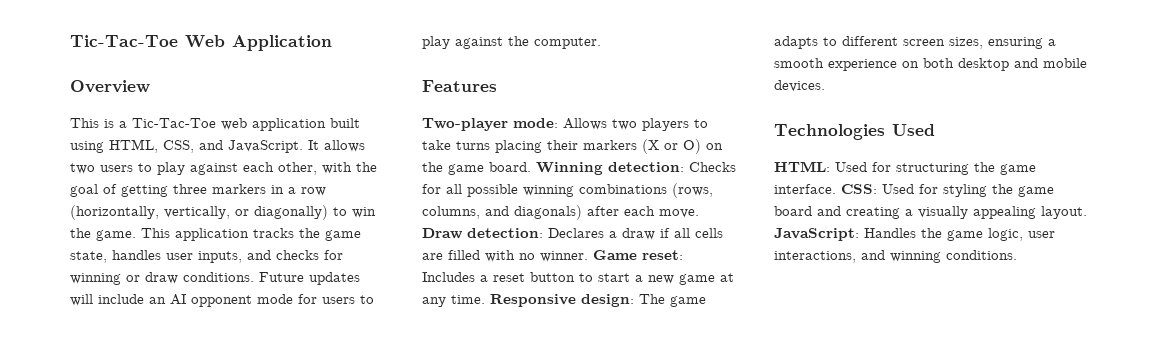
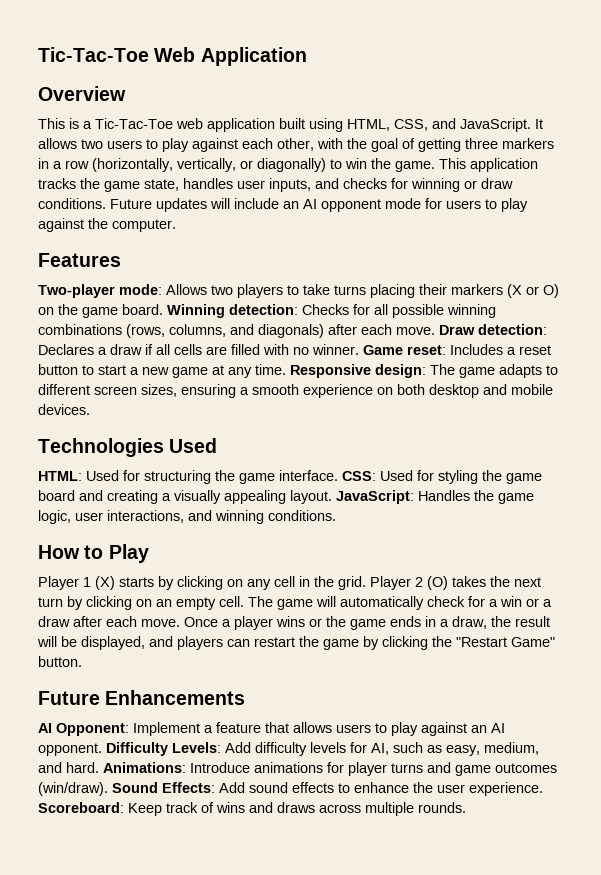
(1017, 255) none -> [38,544,149,563] [38,576,541,590] [38,596,552,610] [38,616,550,630] [37,636,555,650] [38,656,82,667] [38,690,246,705] [38,722,505,736] [38,742,539,756] [38,762,557,776] [38,782,543,796] [38,802,466,816] // How to Play // Player 1 (X) starts by clicking on any cell in the grid. Player 2 (O) takes the next turn by clicking on an empty cell. The game will automatically check for a win or a draw after each move. Once a player wins or the game ends in a draw, the result will be displayed, and players can restart the game by clicking the "Restart Game" button. // Future Enhancements // AI Opponent: Implement a feature that allows users to play against an AI opponent. Difficulty Levels: Add difficulty levels for AI, such as easy, medium, and hard. Animations: Introduce animations for player turns and game outcomes (win/draw). Sound Effects: Add sound effects to enhance the user experience. Scoreboard: Keep track of wins and draws across multiple rounds.

